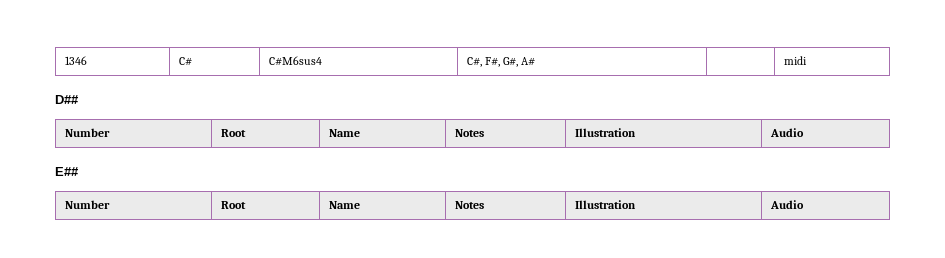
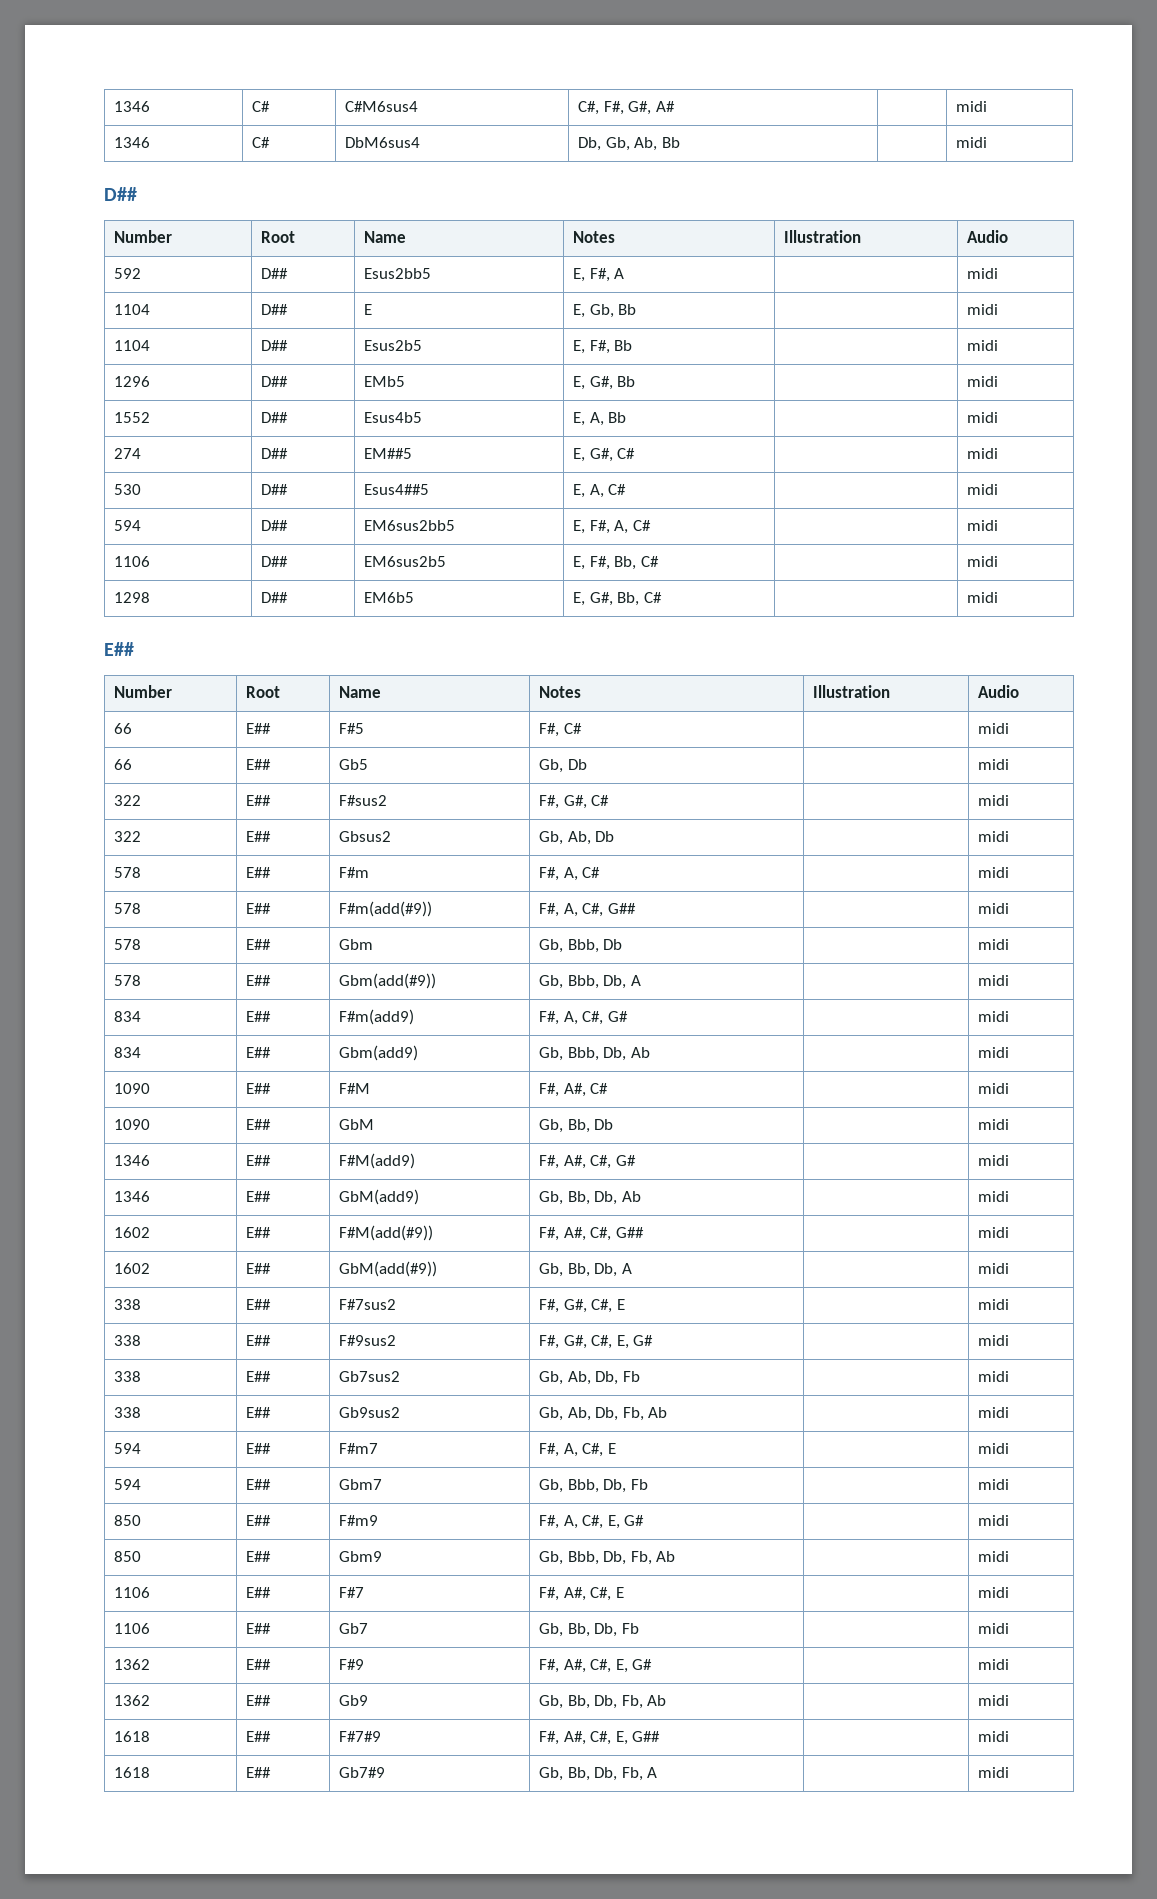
(807, 60) none -> [114,137,151,148] [252,137,271,148] [345,137,421,148] [578,137,680,151] [956,137,988,148] // 1346 | C# | DbM6sus4 | Db, Gb, Ab, Bb | | midi
(804, 132) none -> [114,268,142,279] [261,268,289,279] [364,268,432,279] [573,268,625,282] [967,268,999,279] [114,304,151,315] [261,304,289,315] [364,304,373,315] [573,304,637,318] [967,304,999,315] [114,340,151,351] [261,340,289,351] [364,340,423,351] [573,340,633,354] [967,340,999,351] [114,376,151,387] [261,376,289,387] [364,376,406,387] [573,376,636,390] [967,376,999,387] [114,412,151,423] [261,412,289,423] [364,412,423,423] [573,412,627,426] [967,412,999,423] [114,448,142,459] [261,448,289,459] [364,448,413,459] [573,448,636,462] [967,448,999,459] [114,484,142,495] [261,484,289,495] [364,484,430,495] [573,484,627,498] [967,484,999,495] [114,520,142,531] [261,520,289,531] [364,520,456,531] [573,520,651,534] [967,520,999,531] [114,556,151,567] [261,556,289,567] [364,556,447,567] [573,556,659,570] [967,556,999,567] [114,592,151,603] [261,592,289,603] [364,592,415,603] [573,592,662,606] [967,592,999,603] // 592 | D## | Esus2bb5 | E, F#, A | | midi // 1104 | D## | E | E, Gb, Bb | | midi // 1104 | D## | Esus2b5 | E, F#, Bb | | midi // 1296 | D## | EMb5 | E, G#, Bb | | midi // 1552 | D## | Esus4b5 | E, A, Bb | | midi // 274 | D## | EM##5 | E, G#, C# | | midi // 530 | D## | Esus4##5 | E, A, C# | | midi // 594 | D## | EM6sus2bb5 | E, F#, A, C# | | midi // 1106 | D## | EM6sus2b5 | E, F#, Bb, C# | | midi // 1298 | D## | EM6b5 | E, G#, Bb, C# | | midi
(804, 204) none -> [114,723,133,734] [246,723,272,734] [339,723,365,734] [539,723,582,737] [978,723,1010,734] [114,759,133,770] [246,759,272,770] [339,759,369,770] [539,759,587,773] [978,759,1010,770] [114,795,142,806] [246,795,272,806] [339,795,388,806] [539,795,610,809] [978,795,1010,806] [114,831,142,842] [246,831,272,842] [339,831,392,842] [539,831,615,845] [978,831,1010,842] [114,867,142,878] [246,867,272,878] [339,867,370,878] [539,867,601,881] [978,867,1010,878] [114,903,142,914] [246,903,272,914] [339,901,433,917] [539,903,636,917] [978,903,1010,914] [114,939,142,950] [246,939,272,950] [339,939,374,950] [539,939,623,953] [978,939,1010,950] [114,975,142,986] [246,975,272,986] [339,973,437,989] [539,975,641,989] [978,975,1010,986] [114,1011,142,1022] [246,1011,272,1022] [339,1009,415,1025] [539,1011,628,1025] [978,1011,1010,1022] [114,1047,142,1058] [246,1047,272,1058] [339,1045,419,1061] [539,1047,650,1061] [978,1047,1010,1058] [114,1083,151,1094] [246,1083,272,1094] [339,1083,371,1094] [539,1083,609,1097] [978,1083,1010,1094] [114,1119,151,1130] [246,1119,272,1130] [339,1119,375,1130] [539,1119,614,1133] [978,1119,1010,1130] [114,1155,151,1166] [246,1155,272,1166] [339,1153,416,1169] [539,1155,636,1169] [978,1155,1010,1166] [114,1191,151,1202] [246,1191,272,1202] [339,1189,420,1205] [539,1191,641,1205] [978,1191,1010,1202] [114,1227,151,1238] [246,1227,272,1238] [339,1225,434,1241] [539,1227,644,1241] [978,1227,1010,1238] [114,1263,151,1274] [246,1263,272,1274] [339,1261,438,1277] [539,1263,632,1277] [978,1263,1010,1274] [114,1299,142,1310] [246,1299,272,1310] [339,1299,397,1310] [539,1299,625,1313] [978,1299,1010,1310] [114,1335,142,1346] [246,1335,272,1346] [339,1335,397,1346] [539,1335,654,1349] [978,1335,1010,1346] [114,1371,142,1382] [246,1371,272,1382] [339,1371,401,1382] [539,1371,640,1385] [978,1371,1010,1382] [114,1407,142,1418] [246,1407,272,1418] [339,1407,401,1418] [539,1407,668,1421] [978,1407,1010,1418] [114,1443,142,1454] [246,1443,272,1454] [339,1443,379,1454] [539,1443,616,1457] [978,1443,1010,1454] [114,1479,142,1490] [246,1479,272,1490] [339,1479,383,1490] [539,1479,648,1493] [978,1479,1010,1490] [114,1515,142,1526] [246,1515,272,1526] [339,1515,379,1526] [539,1515,645,1529] [978,1515,1010,1526] [114,1551,142,1562] [246,1551,272,1562] [339,1551,383,1562] [539,1551,676,1565] [978,1551,1010,1562] [114,1587,151,1598] [246,1587,272,1598] [339,1587,365,1598] [539,1587,624,1601] [978,1587,1010,1598] [114,1623,151,1634] [246,1623,272,1634] [339,1623,369,1634] [539,1623,639,1637] [978,1623,1010,1634] [114,1659,151,1670] [246,1659,272,1670] [339,1659,365,1670] [539,1659,653,1673] [978,1659,1010,1670] [114,1695,151,1706] [246,1695,272,1706] [339,1695,369,1706] [539,1695,667,1709] [978,1695,1010,1706] [114,1731,151,1742] [246,1731,272,1742] [339,1731,382,1742] [539,1731,661,1745] [978,1731,1010,1742] [114,1767,151,1778] [246,1767,272,1778] [339,1767,386,1778] [539,1767,658,1781] [978,1767,1010,1778] // 66 | E## | F#5 | F#, C# | | midi // 66 | E## | Gb5 | Gb, Db | | midi // 322 | E## | F#sus2 | F#, G#, C# | | midi // 322 | E## | Gbsus2 | Gb, Ab, Db | | midi // 578 | E## | F#m | F#, A, C# | | midi // 578 | E## | F#m(add(#9)) | F#, A, C#, G## | | midi // 578 | E## | Gbm | Gb, Bbb, Db | | midi // 578 | E## | Gbm(add(#9)) | Gb, Bbb, Db, A | | midi // 834 | E## | F#m(add9) | F#, A, C#, G# | | midi // 834 | E## | Gbm(add9) | Gb, Bbb, Db, Ab | | midi // 1090 | E## | F#M | F#, A#, C# | | midi // 1090 | E## | GbM | Gb, Bb, Db | | midi // 1346 | E## | F#M(add9) | F#, A#, C#, G# | | midi // 1346 | E## | GbM(add9) | Gb, Bb, Db, Ab | | midi // 1602 | E## | F#M(add(#9)) | F#, A#, C#, G## | | midi // 1602 | E## | GbM(add(#9)) | Gb, Bb, Db, A | | midi // 338 | E## | F#7sus2 | F#, G#, C#, E | | midi // 338 | E## | F#9sus2 | F#, G#, C#, E, G# | | midi // 338 | E## | Gb7sus2 | Gb, Ab, Db, Fb | | midi // 338 | E## | Gb9sus2 | Gb, Ab, Db, Fb, Ab | | midi // 594 | E## | F#m7 | F#, A, C#, E | | midi // 594 | E## | Gbm7 | Gb, Bbb, Db, Fb | | midi // 850 | E## | F#m9 | F#, A, C#, E, G# | | midi // 850 | E## | Gbm9 | Gb, Bbb, Db, Fb, Ab | | midi // 1106 | E## | F#7 | F#, A#, C#, E | | midi // 1106 | E## | Gb7 | Gb, Bb, Db, Fb | | midi // 1362 | E## | F#9 | F#, A#, C#, E, G# | | midi // 1362 | E## | Gb9 | Gb, Bb, Db, Fb, Ab | | midi // 1618 | E## | F#7#9 | F#, A#, C#, E, G## | | midi // 1618 | E## | Gb7#9 | Gb, Bb, Db, Fb, A | | midi

